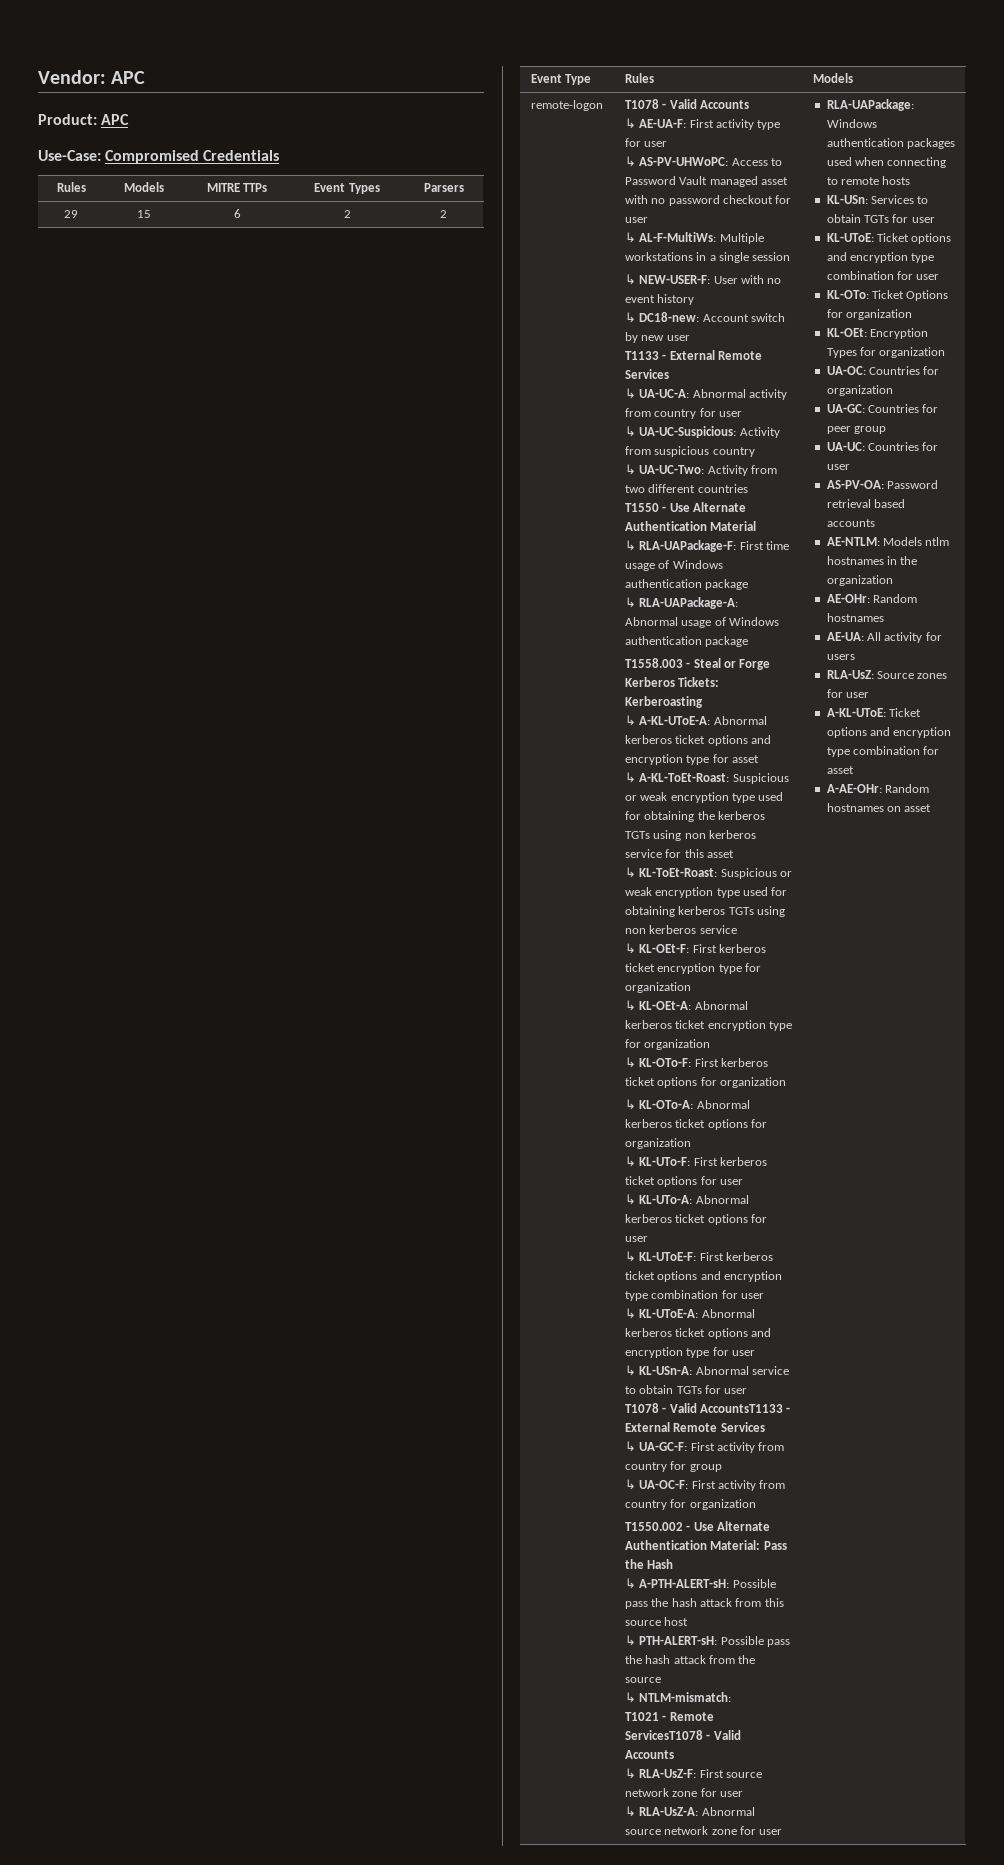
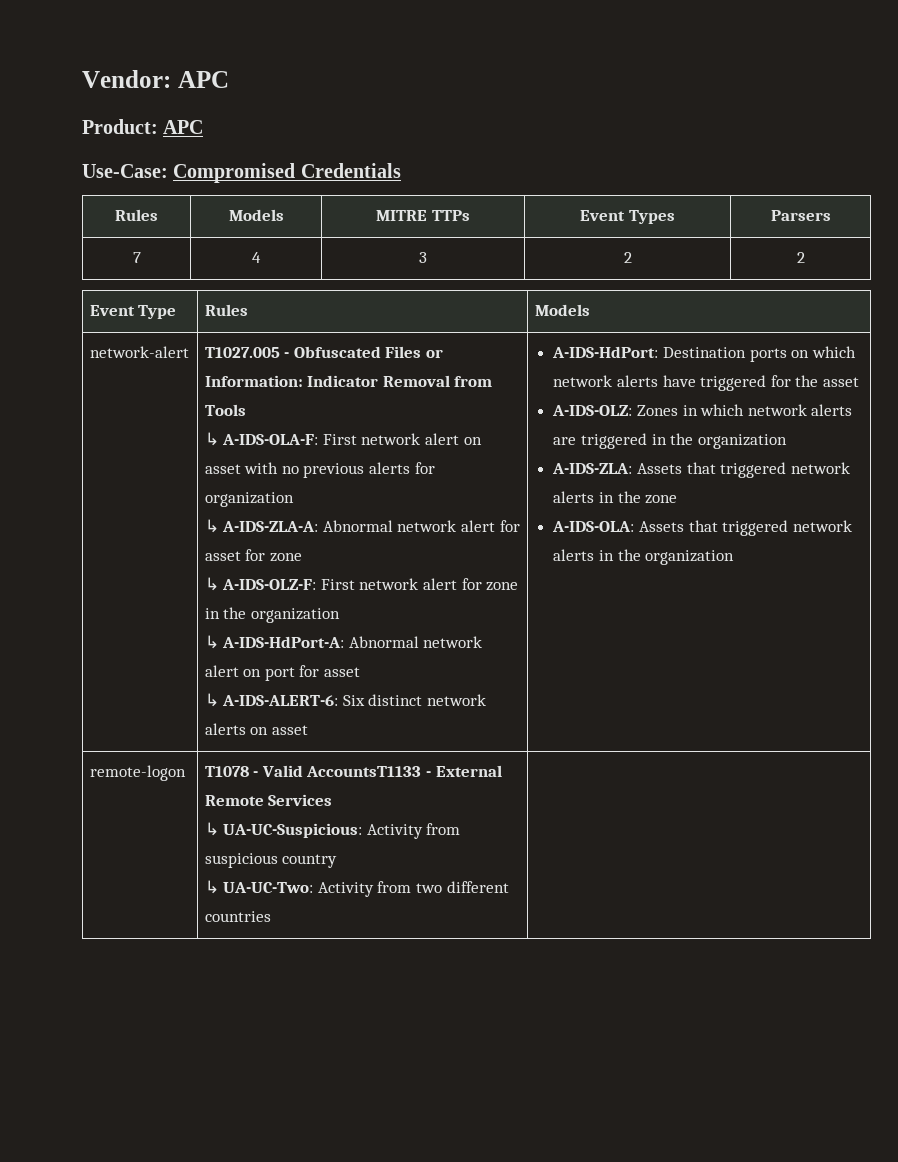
[64,210,78,218] [136,210,151,218] [233,209,241,218] 29 | 15 | 6 -> [132,252,141,263] [252,252,261,263] [419,252,427,263] 7 | 4 | 3
[530,100,603,111] [624,99,749,109] [624,118,781,130] [624,138,668,147] [624,156,782,167] [624,176,788,187] [624,195,792,206] [624,217,648,223] [624,232,764,244] [624,252,791,263] [624,274,782,285] [624,294,695,305] [624,312,785,323] [624,332,690,343] [624,350,762,360] [624,369,669,379] [624,388,787,400] [624,408,742,419] remote-logon | T1078 - Valid Accounts // ↳ AE-UA-F: First activity type for user // ↳ AS-PV-UHWoPC: Access to Password Vault managed asset with no password checkout for user // ↳ AL-F-MultiWs: Multiple workstations in a single session // ↳ NEW-USER-F: User with no event history // ↳ DC18-new: Account switch by new user // T1133 - External Remote Services // ↳ UA-UC-A: Abnormal activity from country for user -> [89,346,189,358] [204,346,444,358] [204,375,493,387] [204,404,246,416] [204,432,482,446] [204,462,435,478] [204,492,294,507] [204,519,520,533] [204,549,302,562] [204,577,519,591] [204,607,340,623] [204,635,483,649] [204,665,361,681] [204,693,487,707] [204,723,308,735] [552,346,856,362] [553,375,859,391] [552,404,853,416] [553,433,787,449] [552,462,850,478] [553,491,678,504] [552,520,852,536] [553,549,735,565] [89,765,186,781] [204,765,502,777] [204,794,333,806] network-alert | T1027.005 - Obfuscated Files or Information: Indicator Removal from Tools // ↳ A-IDS-OLA-F: First network alert on asset with no previous alerts for organization // ↳ A-IDS-ZLA-A: Abnormal network alert for asset for zone // ↳ A-IDS-OLZ-F: First network alert for zone in the organization // ↳ A-IDS-HdPort-A: Abnormal network alert on port for asset // ↳ A-IDS-ALERT-6: Six distinct network alerts on asset | A-IDS-HdPort: Destination ports on which network alerts have triggered for the asset // A-IDS-OLZ: Zones in which network alerts are triggered in the organization // A-IDS-ZLA: Assets that triggered network alerts in the zone // A-IDS-OLA: Assets that triggered network alerts in the organization // remote-logon | T1078 - Valid AccountsT1133 - External Remote Services
[624,502,746,512] [624,521,757,531] [624,540,789,552] [624,560,723,571] [624,579,749,590] [624,597,739,609] [624,617,779,628] [624,636,749,647] [624,658,771,670] [624,677,720,687] [624,696,703,708] [624,715,767,726] [624,735,771,746] [624,754,759,765] [624,772,789,784] [624,792,784,803] [624,811,765,822] [624,830,756,841] [624,849,734,858] [624,867,792,879] [624,887,788,898] [624,906,785,917] [624,925,737,934] [624,943,766,954] [624,963,761,974] [624,982,691,993] [624,1000,748,1011] [624,1020,792,1031] [624,1039,711,1050] [624,1057,768,1068] [624,1077,786,1088] [624,1099,750,1110] [624,1119,767,1130] [624,1138,691,1149] [624,1156,767,1167] [624,1176,743,1187] [624,1194,749,1205] [624,1214,767,1225] [624,1236,648,1242] [624,1251,773,1262] [624,1271,782,1282] [624,1290,764,1301] [624,1308,755,1319] [624,1328,771,1339] [624,1347,755,1358] [624,1365,789,1376] [624,1385,748,1394] [624,1403,791,1413] [624,1422,765,1432] [624,1441,785,1453] [624,1461,722,1472] [624,1479,786,1491] [624,1499,756,1510] [624,1521,770,1531] [624,1540,787,1550] [624,1559,674,1569] [624,1578,776,1589] [624,1598,784,1609] [624,1617,689,1626] [624,1635,790,1647] [624,1655,756,1664] [624,1677,661,1683] [624,1692,732,1703] [624,1712,714,1721] [624,1730,741,1740] [624,1750,674,1759] [624,1768,762,1779] [624,1788,743,1797] [624,1806,755,1817] [624,1826,783,1835] [826,99,914,111] [826,119,877,128] [826,138,955,149] [826,157,947,168] [826,176,911,185] [826,195,929,204] [826,214,935,223] [826,233,952,244] [826,252,935,263] [826,271,940,280] [826,290,949,301] [826,309,912,320] [826,328,928,339] [826,347,946,358] [826,366,940,375] [826,385,893,396] [826,404,939,413] [826,426,886,434] [826,442,939,451] [826,464,850,470] [826,480,938,489] [826,499,905,508] [826,519,875,527] [826,537,950,546] [826,556,918,565] [826,575,893,586] [826,594,917,603] [826,613,884,622] [826,632,942,643] [826,654,855,660] [826,670,948,679] [826,689,869,698] [826,708,921,717] [826,727,952,738] [826,746,940,757] [826,766,854,774] [826,784,929,793] [826,803,932,812] // T1550 - Use Alternate Authentication Material // ↳ RLA-UAPackage-F: First time usage of Windows authentication package // ↳ RLA-UAPackage-A: Abnormal usage of Windows authentication package // T1558.003 - Steal or Forge Kerberos Tickets: Kerberoasting // ↳ A-KL-UToE-A: Abnormal kerberos ticket options and encryption type for asset // ↳ A-KL-ToEt-Roast: Suspicious or weak encryption type used for obtaining the kerberos TGTs using non kerberos service for this asset // ↳ KL-ToEt-Roast: Suspicious or weak encryption type used for obtaining kerberos TGTs using non kerberos service // ↳ KL-OEt-F: First kerberos ticket encryption type for organization // ↳ KL-OEt-A: Abnormal kerberos ticket encryption type for organization // ↳ KL-OTo-F: First kerberos ticket options for organization // ↳ KL-OTo-A: Abnormal kerberos ticket options for organization // ↳ KL-UTo-F: First kerberos ticket options for user // ↳ KL-UTo-A: Abnormal kerberos ticket options for user // ↳ KL-UToE-F: First kerberos ticket options and encryption type combination for user // ↳ KL-UToE-A: Abnormal kerberos ticket options and encryption type for user // ↳ KL-USn-A: Abnormal service to obtain TGTs for user // T1078 - Valid AccountsT1133 - External Remote Services // ↳ UA-GC-F: First activity from country for group // ↳ UA-OC-F: First activity from country for organization // T1550.002 - Use Alternate Authentication Material: Pass the Hash // ↳ A-PTH-ALERT-sH: Possible pass the hash attack from this source host // ↳ PTH-ALERT-sH: Possible pass the hash attack from the source // ↳ NTLM-mismatch: // T1021 - Remote ServicesT1078 - Valid Accounts // ↳ RLA-UsZ-F: First source network zone for user // ↳ RLA-UsZ-A: Abnormal source network zone for user | RLA-UAPackage: Windows authentication packages used when connecting to remote hosts // KL-USn: Services to obtain TGTs for user // KL-UToE: Ticket options and encryption type combination for user // KL-OTo: Ticket Options for organization // KL-OEt: Encryption Types for organization // UA-OC: Countries for organization // UA-GC: Countries for peer group // UA-UC: Countries for user // AS-PV-OA: Password retrieval based accounts // AE-NTLM: Models ntlm hostnames in the organization // AE-OHr: Random hostnames // AE-UA: All activity for users // RLA-UsZ: Source zones for user // A-KL-UToE: Ticket options and encryption type combination for asset // A-AE-OHr: Random hostnames on asset -> (271, 916) |

